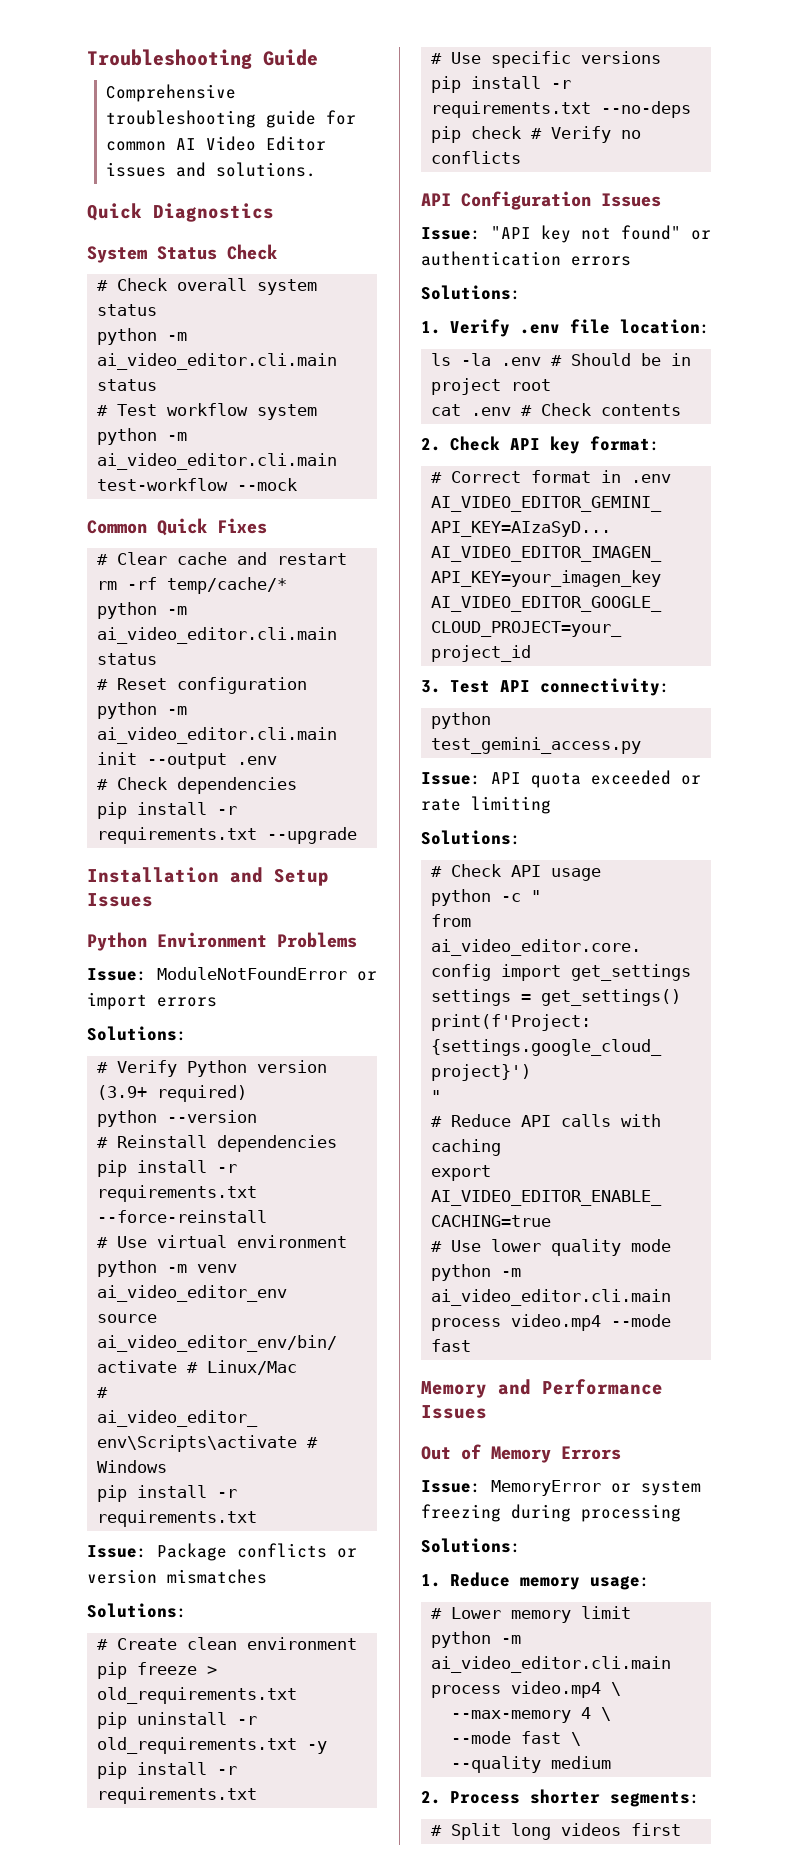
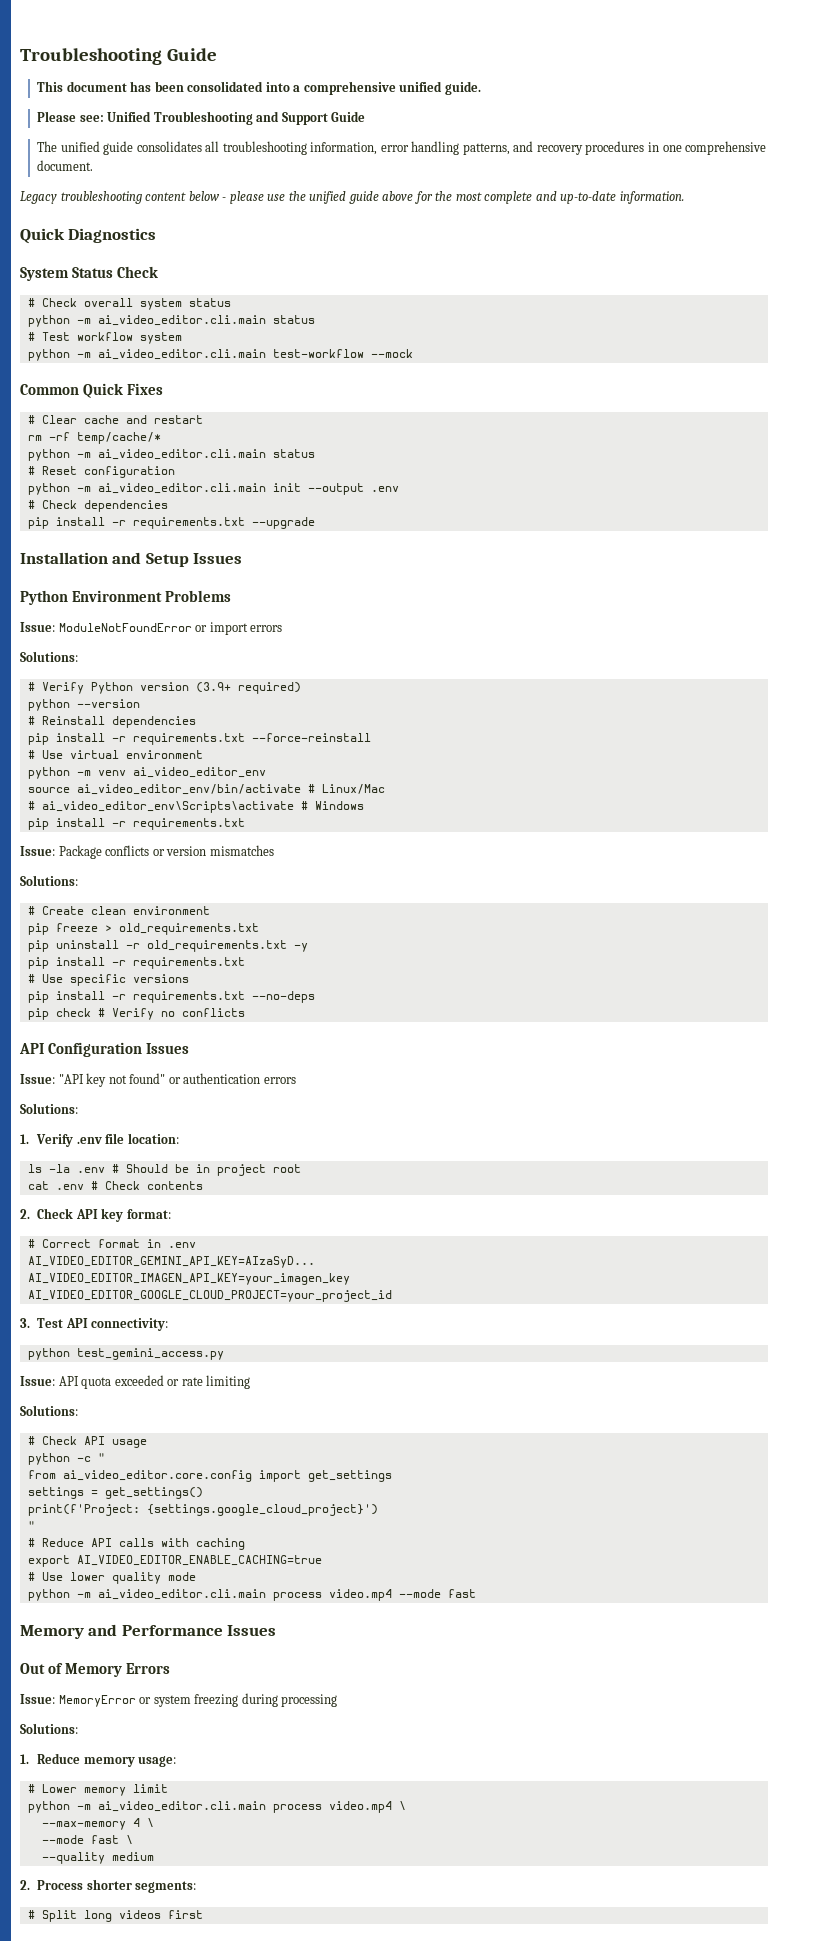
[106,84,237,102] [106,110,357,128] [106,136,327,151] [106,162,317,177] Comprehensive troubleshooting guide for common AI Video Editor issues and solutions. -> [37,81,481,95] [37,111,366,125] [37,141,767,155] [37,160,94,171] [20,191,684,204] This document has been consolidated into a comprehensive unified guide. // Please see: Unified Troubleshooting and Support Guide // The unified guide consolidates all troubleshooting information, error handling patterns, and recovery procedures in one comprehensive document. // Legacy troubleshooting content below - please use the unified guide above for the most complete and up-to-date information.

